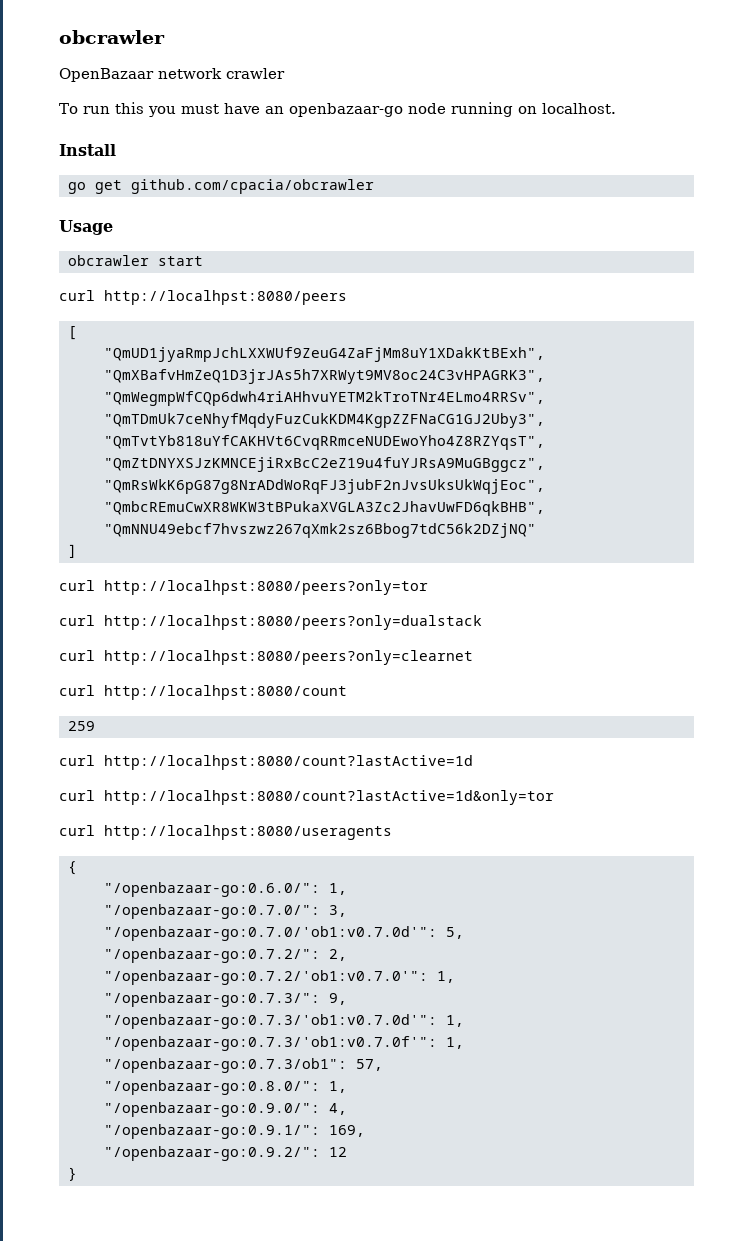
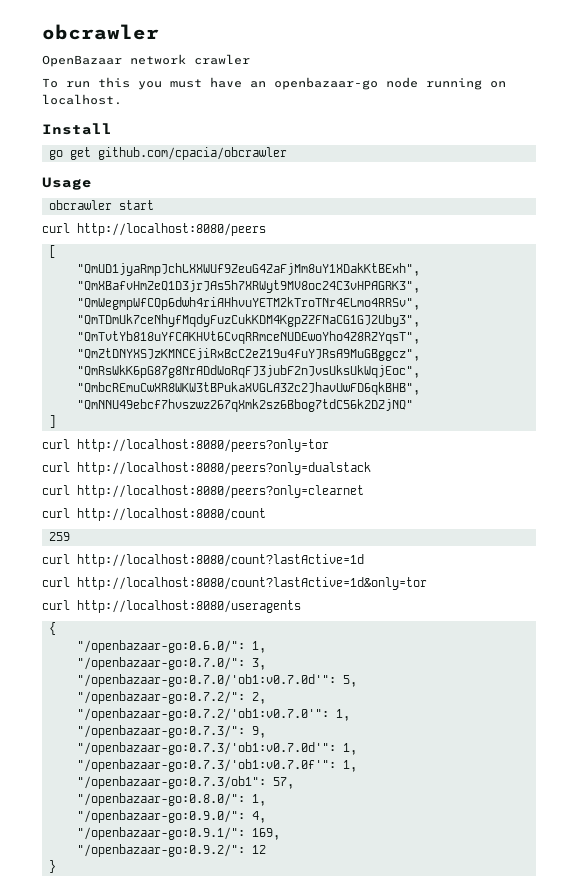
[104,290,347,305] http://localhpst:8080/peers -> [77,223,266,236] http://localhost:8080/peers
[104,580,428,595] [59,615,482,630] [59,650,473,665] [59,685,347,700] http://localhpst:8080/peers?only=tor // curl http://localhpst:8080/peers?only=dualstack // curl http://localhpst:8080/peers?only=clearnet // curl http://localhpst:8080/count -> [77,439,329,452] [42,462,371,475] [42,485,364,498] [42,508,266,521] http://localhost:8080/peers?only=tor // curl http://localhost:8080/peers?only=dualstack // curl http://localhost:8080/peers?only=clearnet // curl http://localhost:8080/count
[104,755,473,770] [59,790,554,805] [59,825,392,840] http://localhpst:8080/count?lastActive=1d // curl http://localhpst:8080/count?lastActive=1d&only=tor // curl http://localhpst:8080/useragents -> [77,554,364,567] [42,577,427,590] [42,600,301,613] http://localhost:8080/count?lastActive=1d // curl http://localhost:8080/count?lastActive=1d&only=tor // curl http://localhost:8080/useragents

